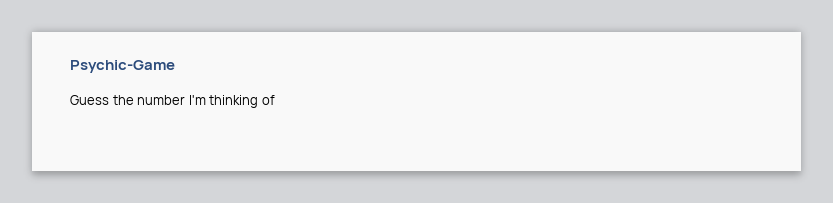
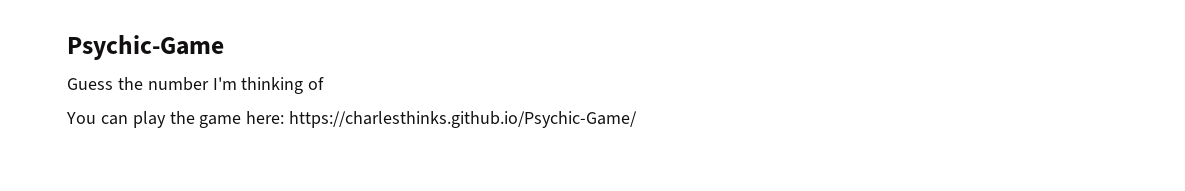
(275, 100) none -> [66,111,638,128] // You can play the game here: https://charlesthinks.github.io/Psychic-Game/

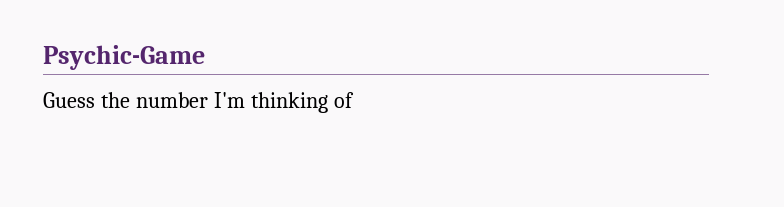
[66,111,638,128] // You can play the game here: https://charlesthinks.github.io/Psychic-Game/ -> (354, 100) none

